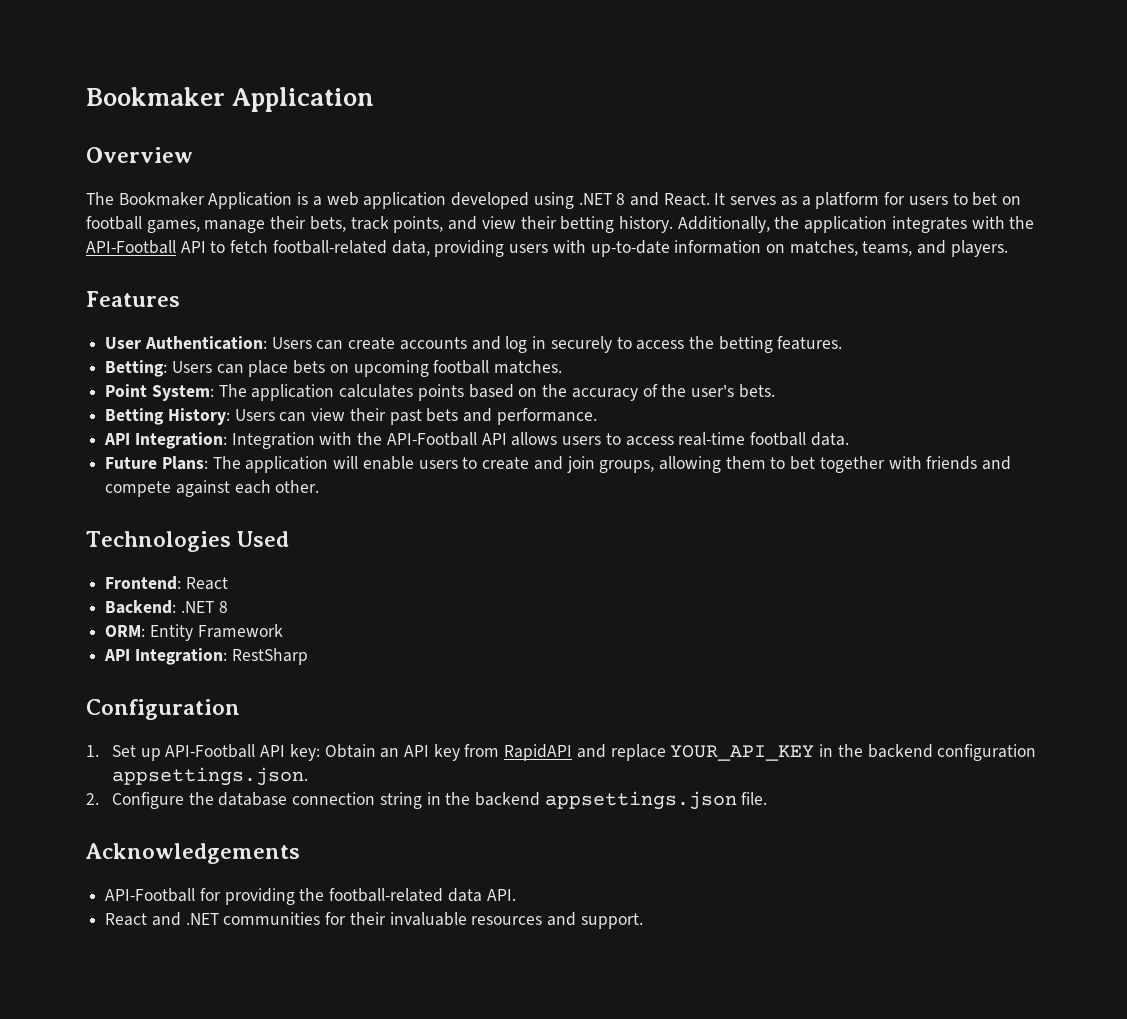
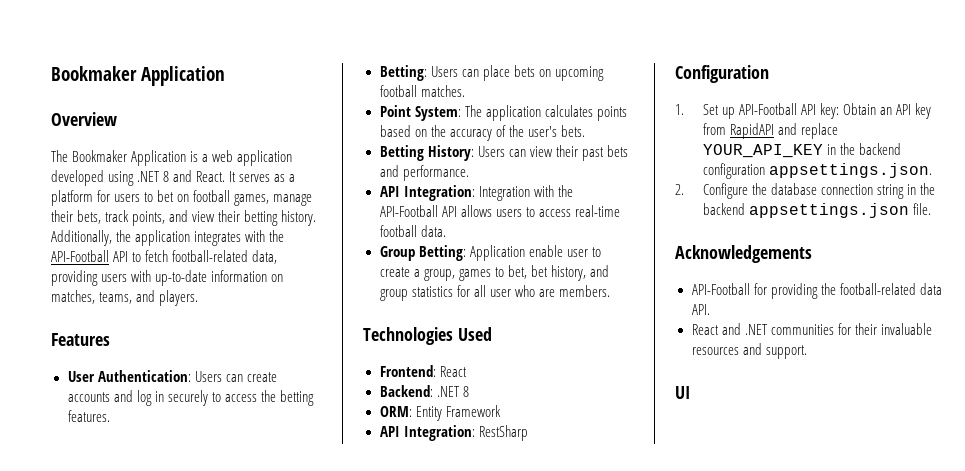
[105,456,1012,473] [105,480,320,497] Future Plans: The application will enable users to create and join groups, allowing them to bet together with friends and compete against each other. -> [379,245,601,261] [379,265,609,281] [379,285,610,301] Group Betting: Application enable user to create a group, games to bet, bet history, and group statistics for all user who are members.
(643, 921) none -> [675,386,690,399] // UI

